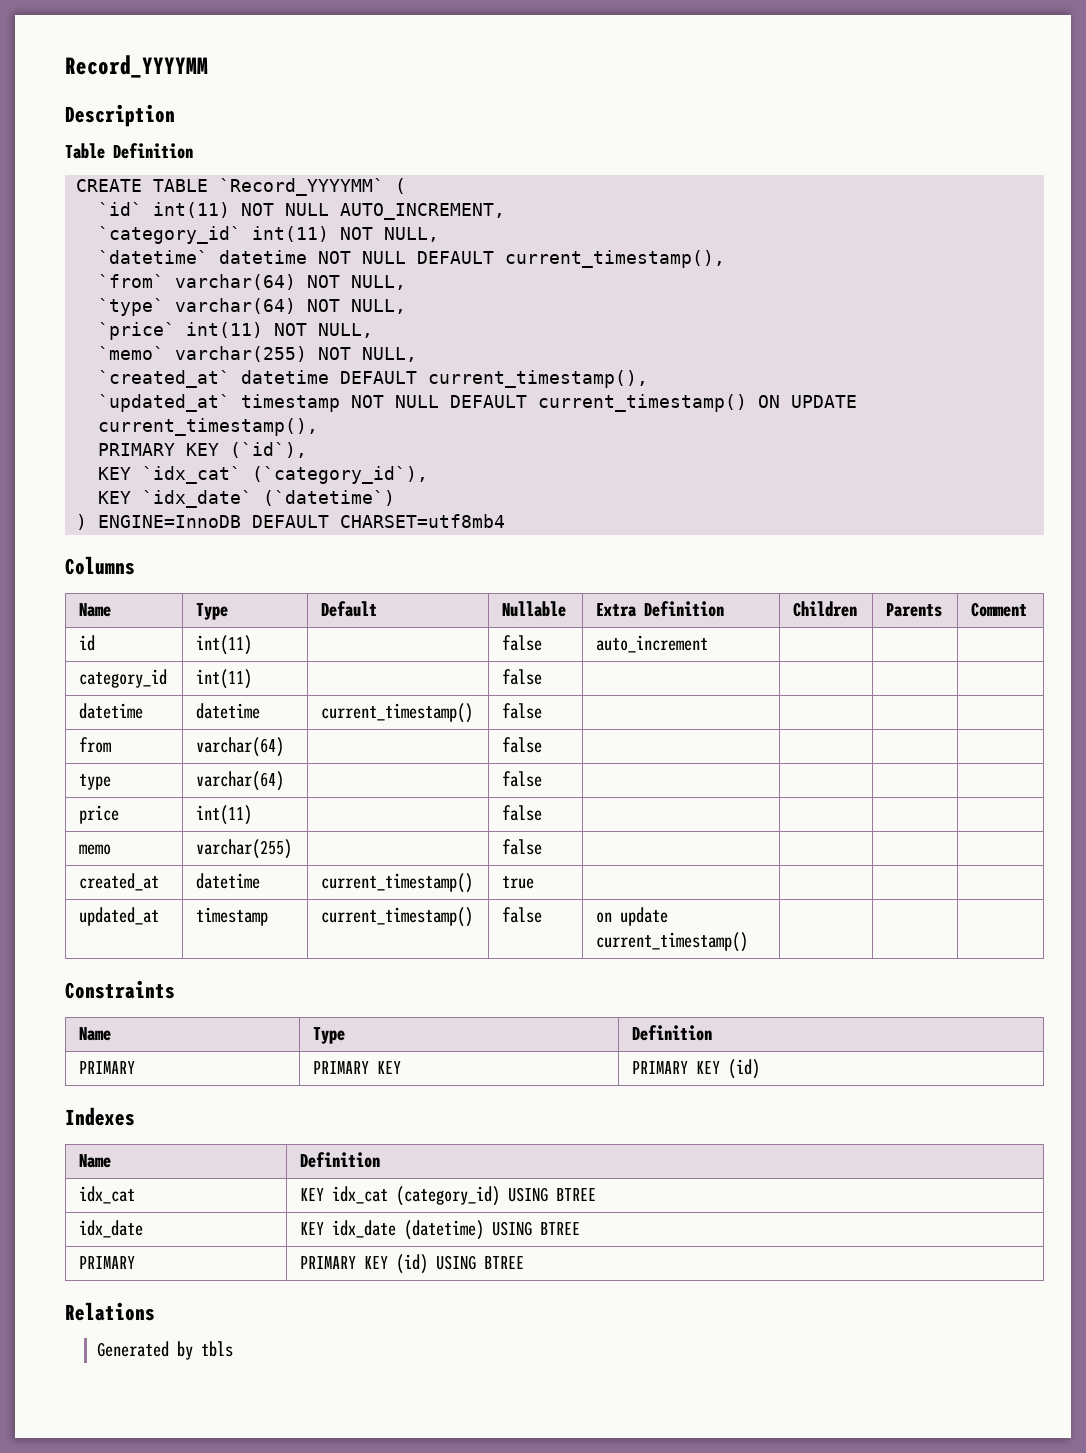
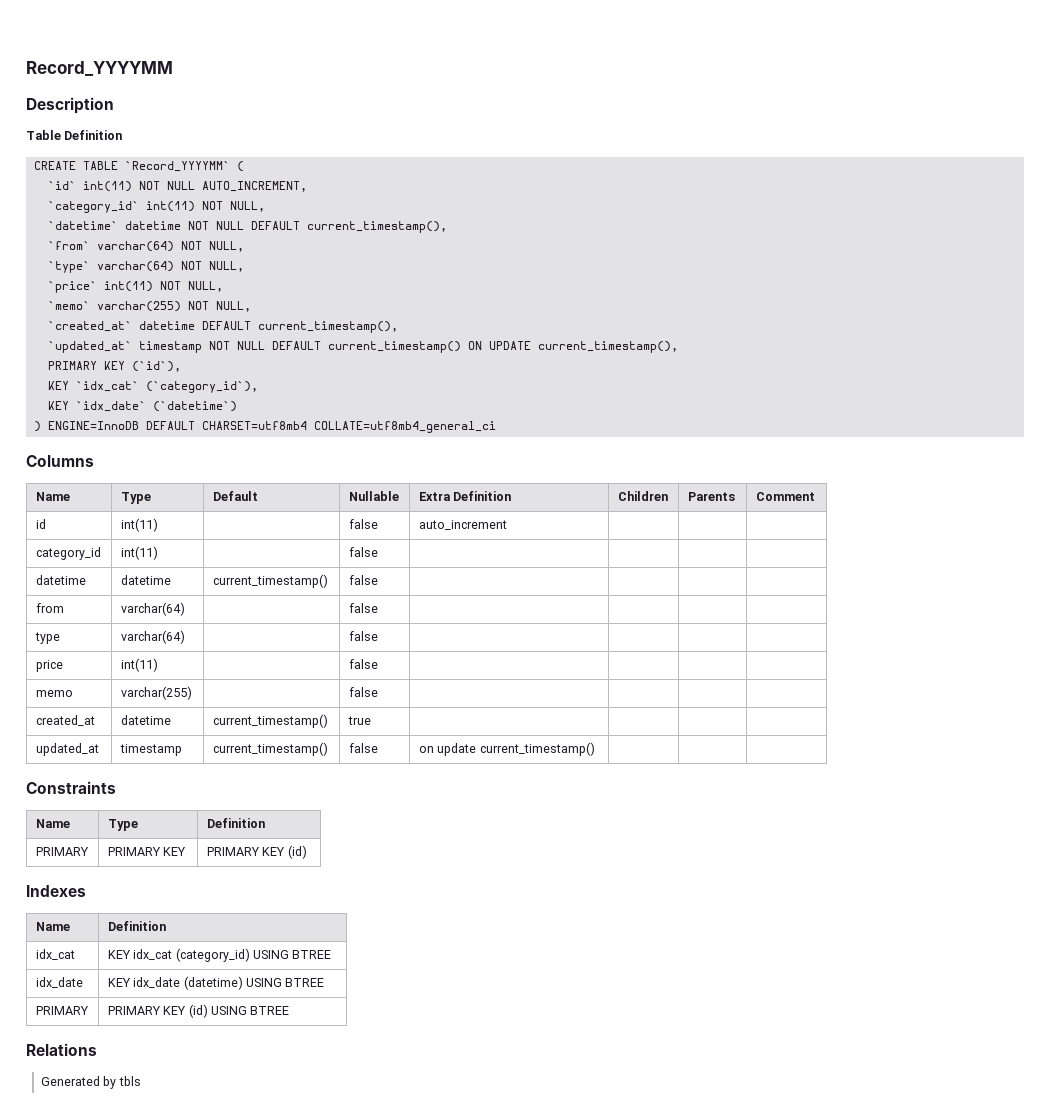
(506, 521) none -> [313,421,496,433] COLLATE=utf8mb4_general_ci

